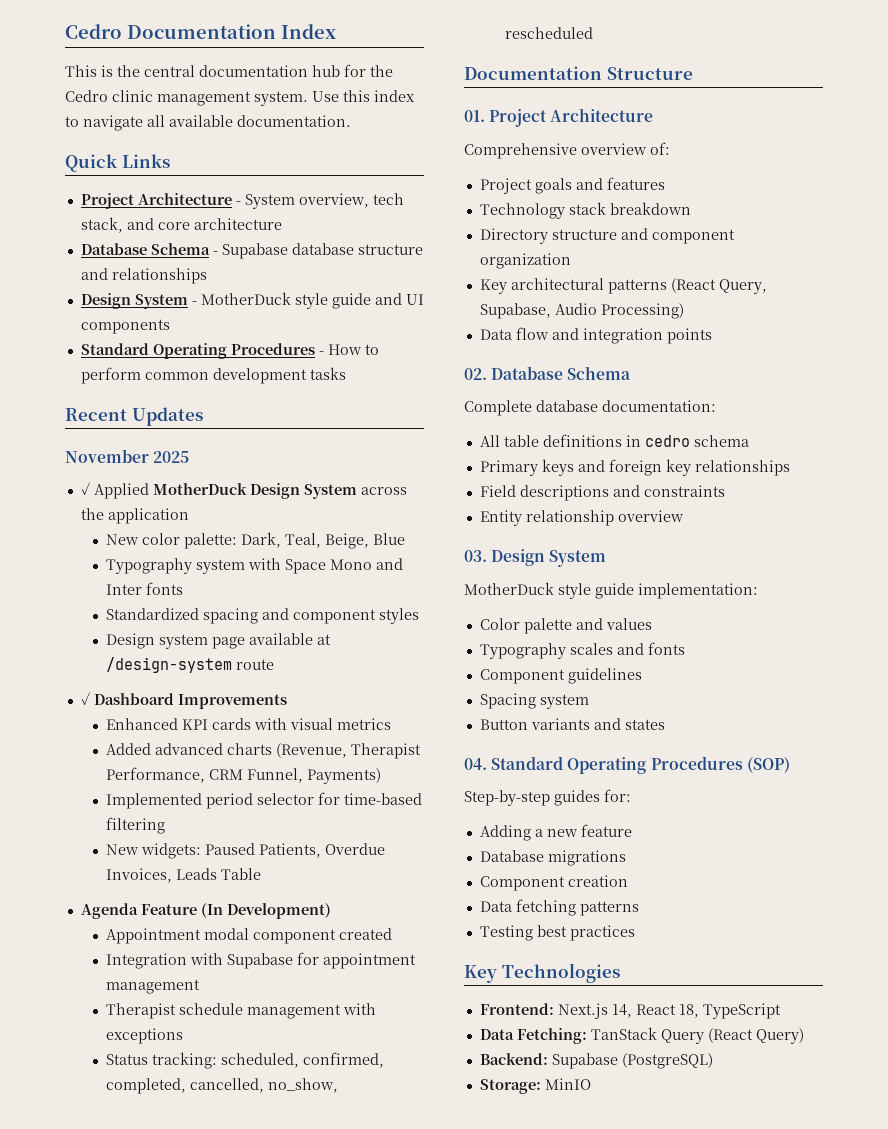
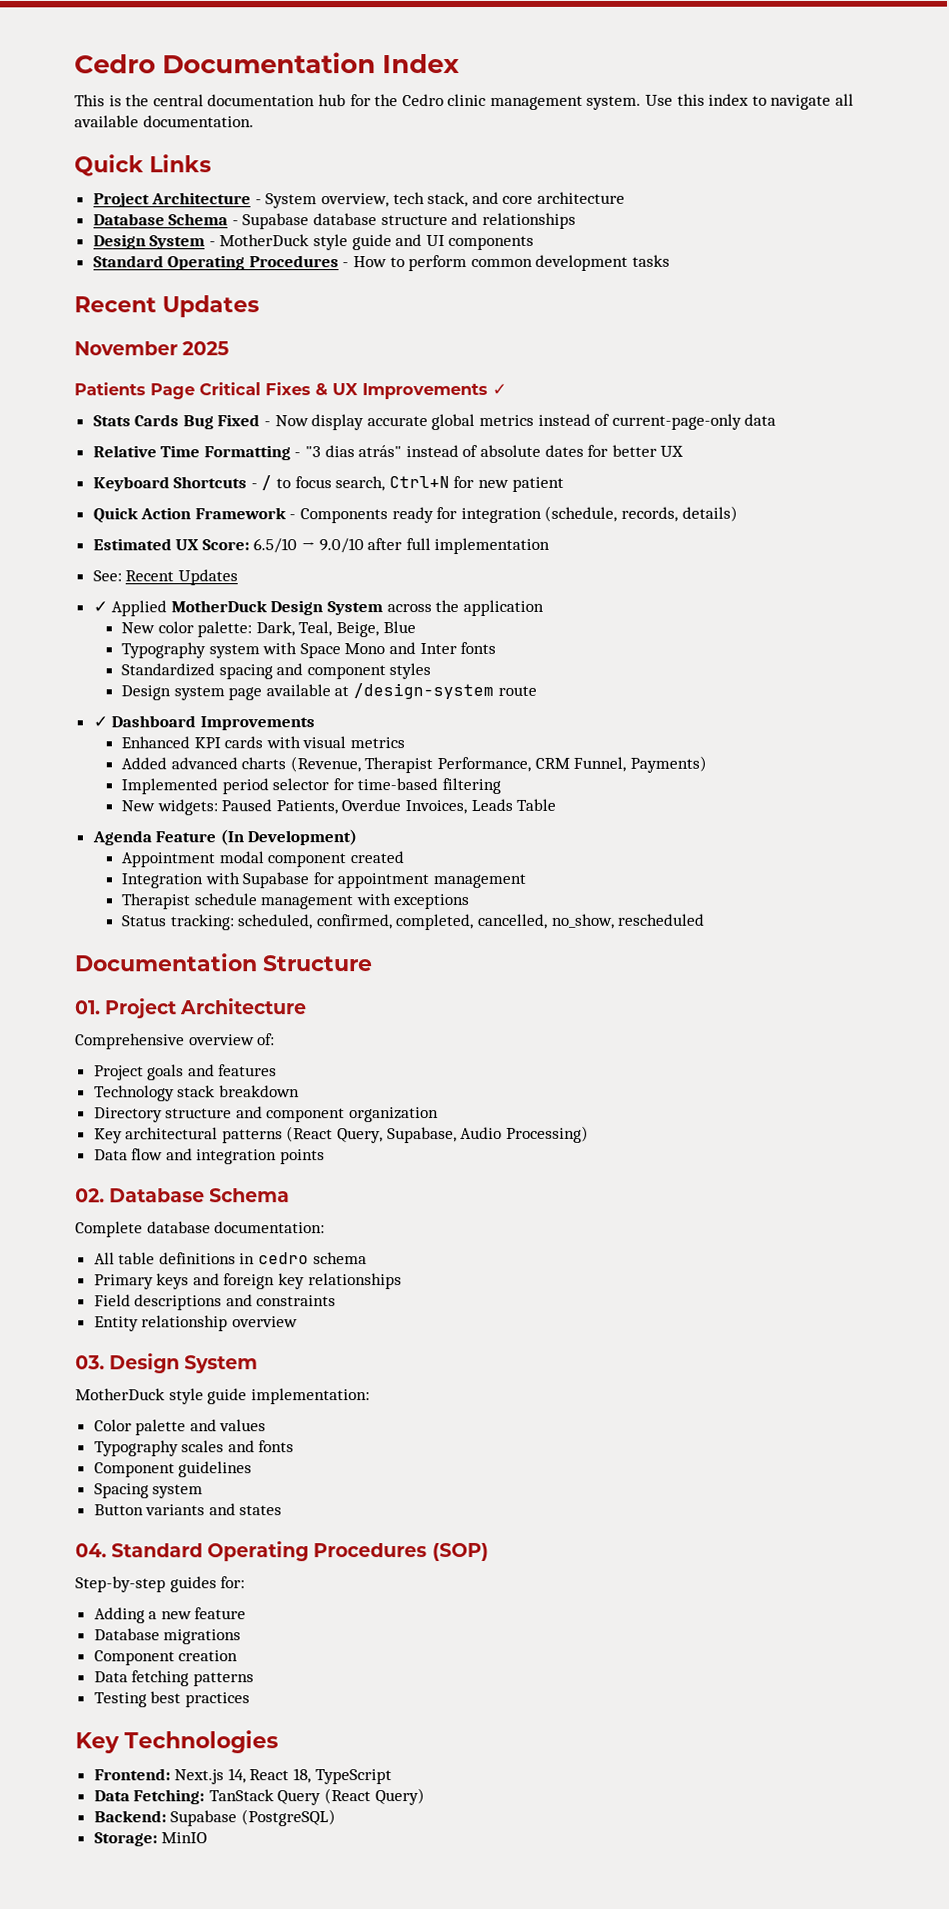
(190, 457) none -> [74,382,507,400] [92,413,777,431] [92,444,685,461] [92,475,564,492] [92,505,738,524] [92,537,551,555] [92,569,238,586] // Patients Page Critical Fixes & UX Improvements ✓ // Stats Cards Bug Fixed - Now display accurate global metrics instead of current-page-only data // Relative Time Formatting - "3 dias atrás" instead of absolute dates for better UX // Keyboard Shortcuts - / to focus search, Ctrl+N for new patient // Quick Action Framework - Components ready for integration (schedule, records, details) // Estimated UX Score: 6.5/10 → 9.0/10 after full implementation // See: Recent Updates

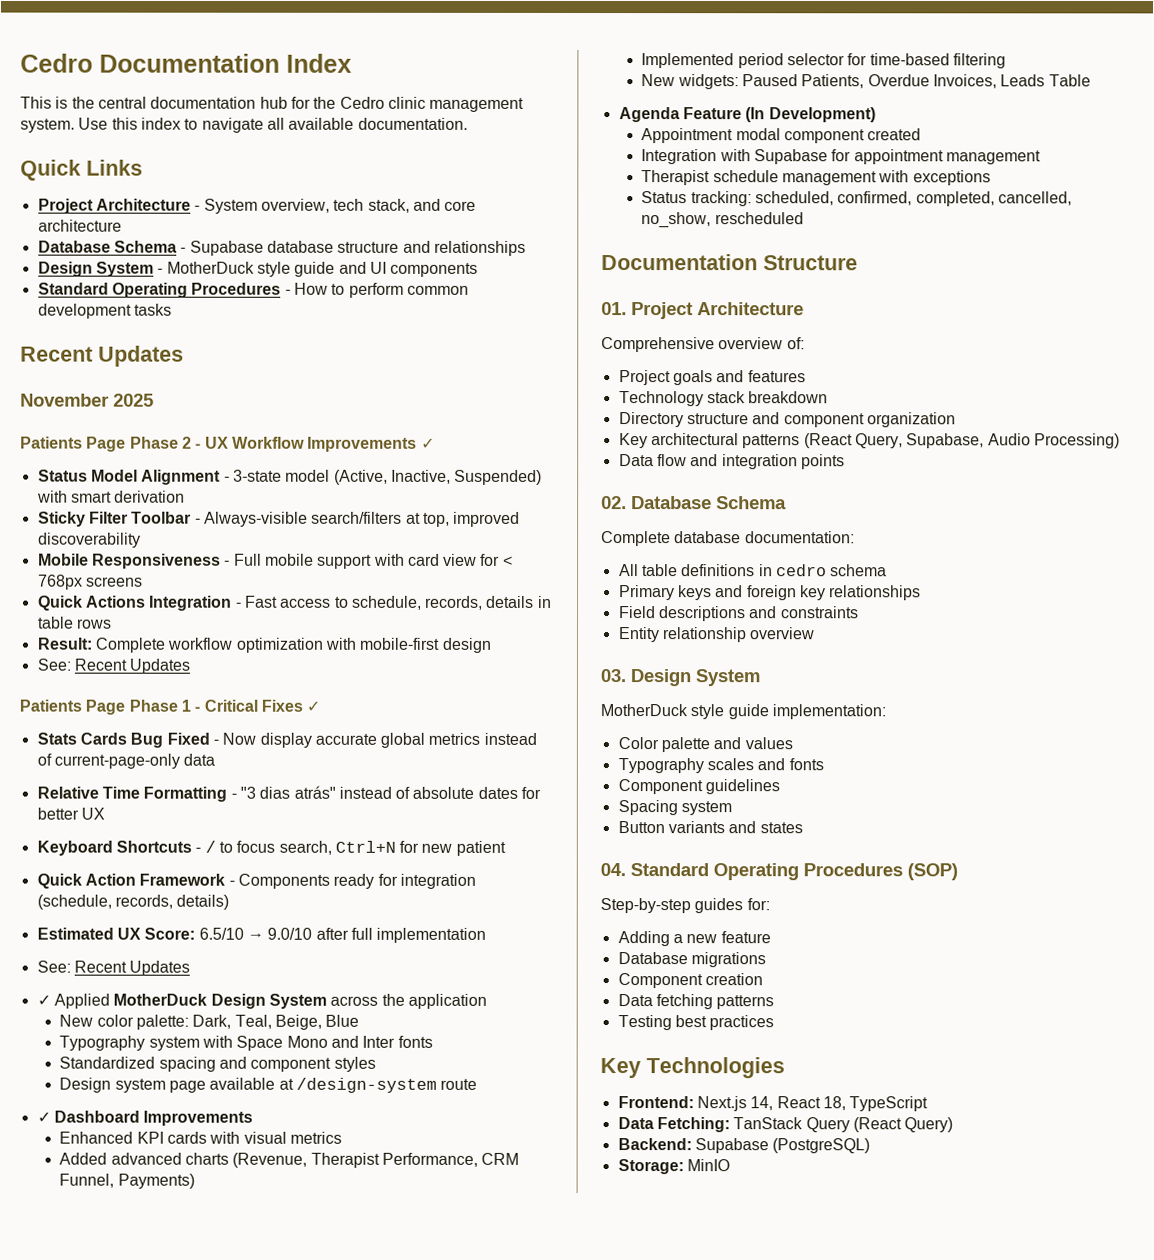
[199,382,488,400] Critical Fixes & UX Improvements -> [129,436,435,452] [37,469,543,485] [36,490,186,503] [37,511,521,527] [37,532,141,548] [37,553,513,569] [37,574,143,590] [37,595,552,611] [37,616,112,629] [36,637,491,653] [36,658,191,674] [19,699,303,715] Phase 2 - UX Workflow Improvements ✓ // Status Model Alignment - 3-state model (Active, Inactive, Suspended) with smart derivation // Sticky Filter Toolbar - Always-visible search/filters at top, improved discoverability // Mobile Responsiveness - Full mobile support with card view for < 768px screens // Quick Actions Integration - Fast access to schedule, records, details in table rows // Result: Complete workflow optimization with mobile-first design // See: Recent Updates // Patients Page Phase 1 - Critical Fixes

